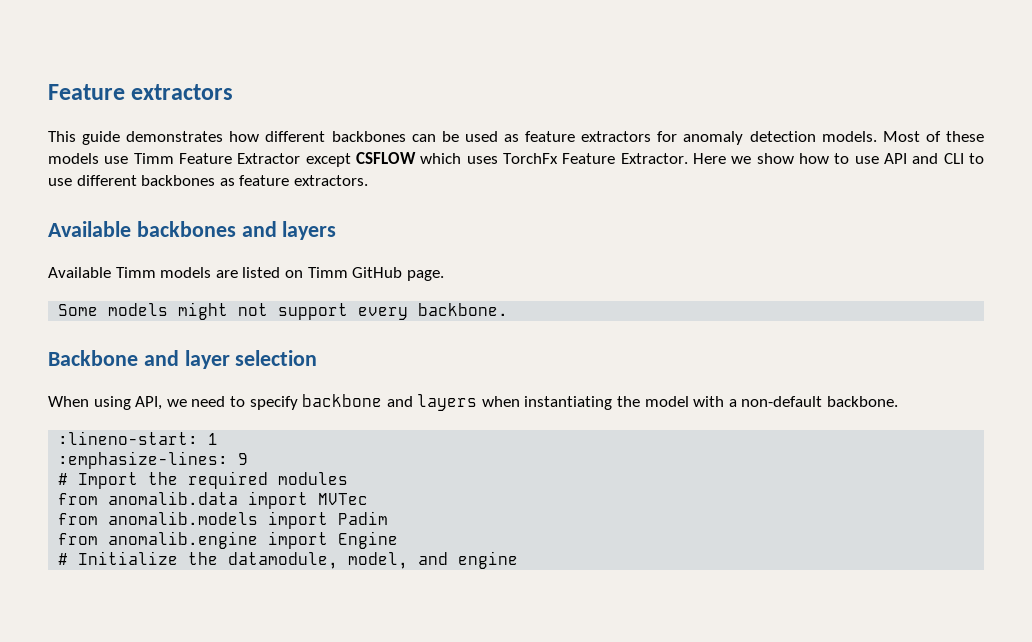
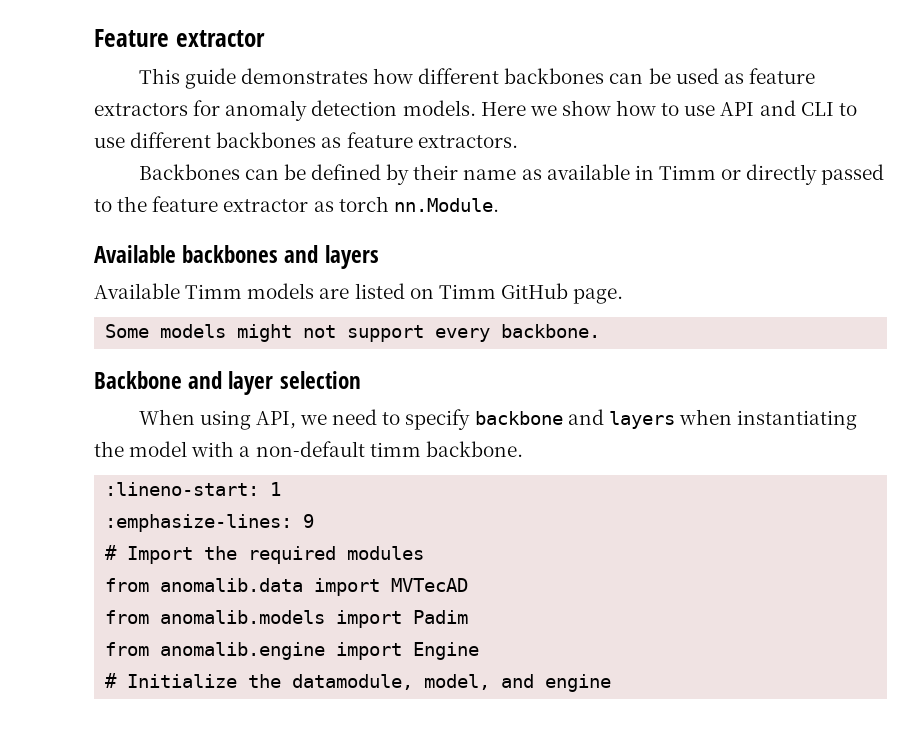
[48,84,234,100] Feature extractors -> [94,29,265,47] Feature extractor
[882,131,984,142] [48,152,688,167] Most of these models use Timm Feature Extractor except CSFLOW which uses TorchFx Feature Extractor. -> (476, 108) none
(368, 180) none -> [138,164,885,185] [94,196,499,212] // Backbones can be defined by their name as available in Timm or directly passed to the feature extractor as torch nn.Module.
(823, 401) none -> [369,442,421,457] timm
[318,493,369,505] MVTec -> [391,578,469,592] MVTecAD

